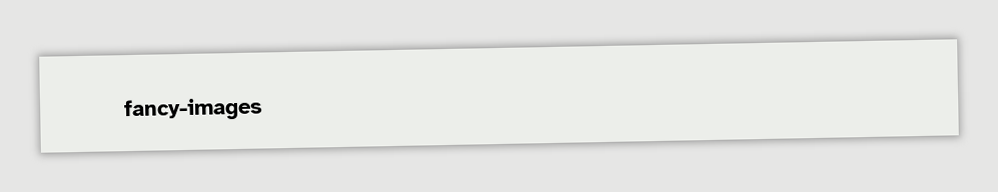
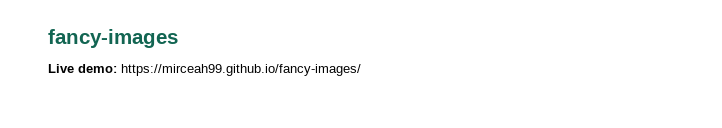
(263, 109) none -> [48,64,361,76] // Live demo: https://mirceah99.github.io/fancy-images/

